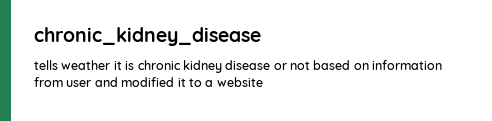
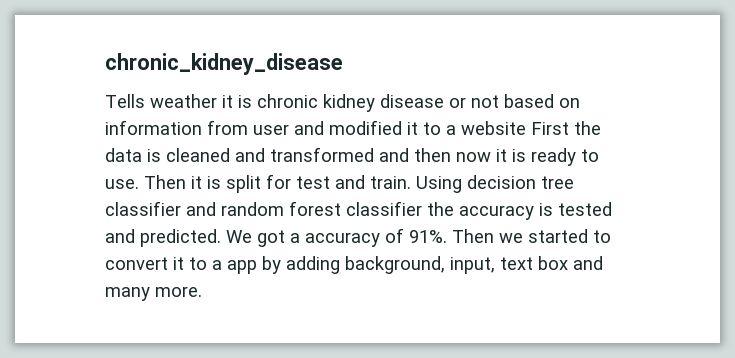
[34,60,58,70] tells -> [105,94,145,108] Tells
(263, 82) none -> [531,121,601,135] [105,147,599,166] [105,174,574,193] [105,201,612,220] [105,228,611,247] [105,256,603,274] [105,286,202,301] First the data is cleaned and transformed and then now it is ready to use. Then it is split for test and train. Using decision tree classifier and random forest classifier the accuracy is tested and predicted. We got a accuracy of 91%. Then we started to convert it to a app by adding background, input, text box and many more.

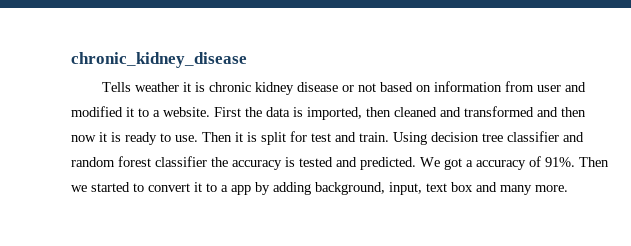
[461,121,526,135] website -> [163,107,210,117] website.
(161, 155) none -> [307,107,391,120] imported, then

